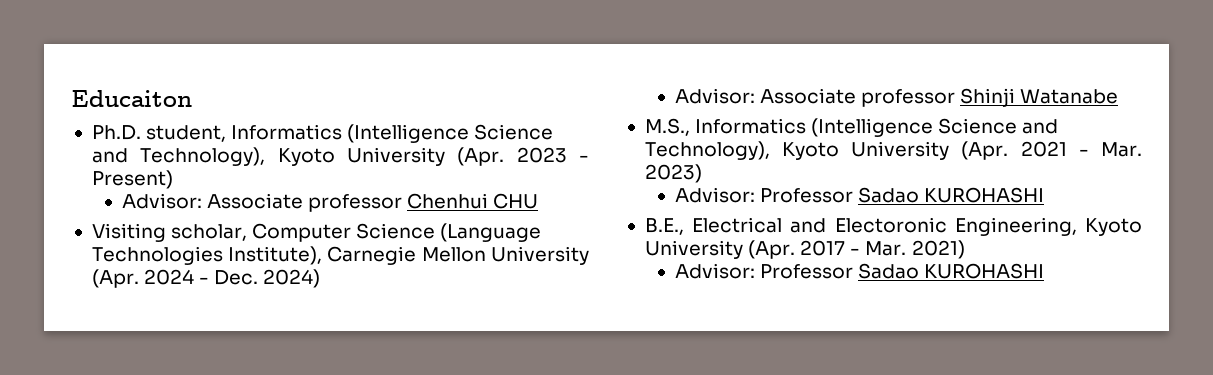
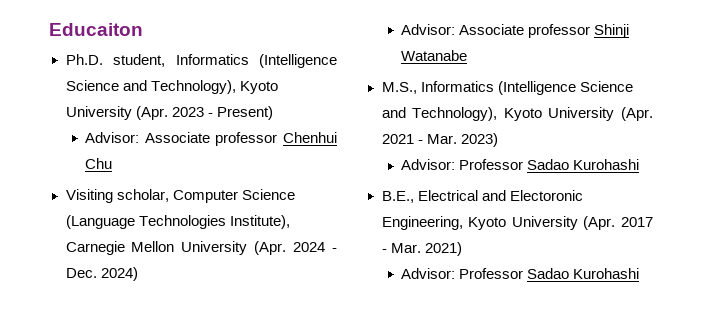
[493,193,539,209] CHU -> [85,158,113,169] Chu
[924,187,1045,203] KUROHASHI -> [573,159,640,170] Kurohashi
[924,263,1045,279] KUROHASHI -> [573,268,640,279] Kurohashi

